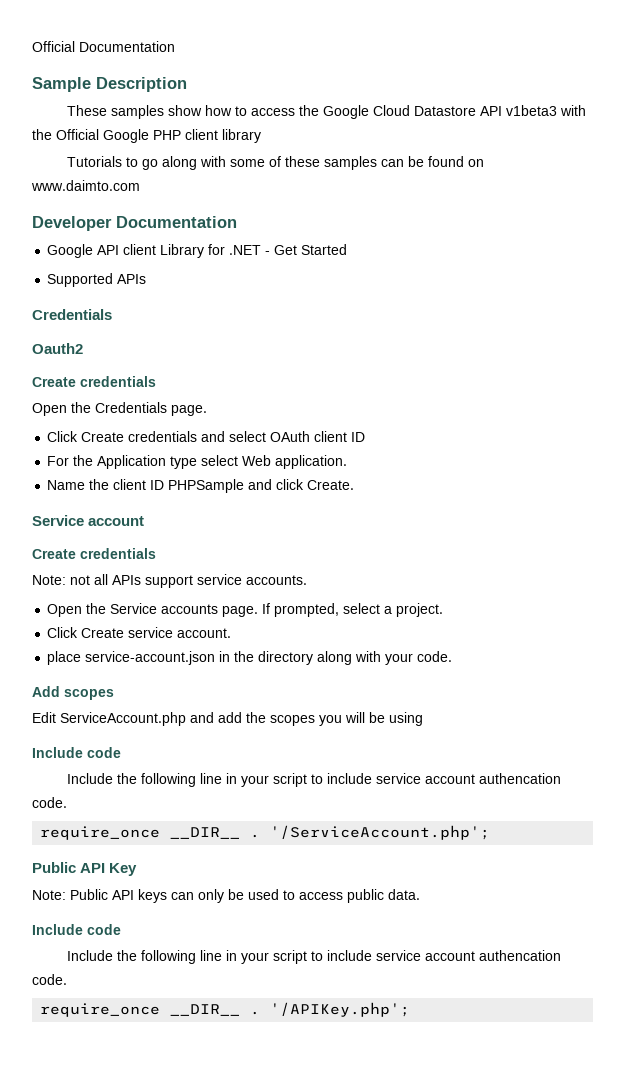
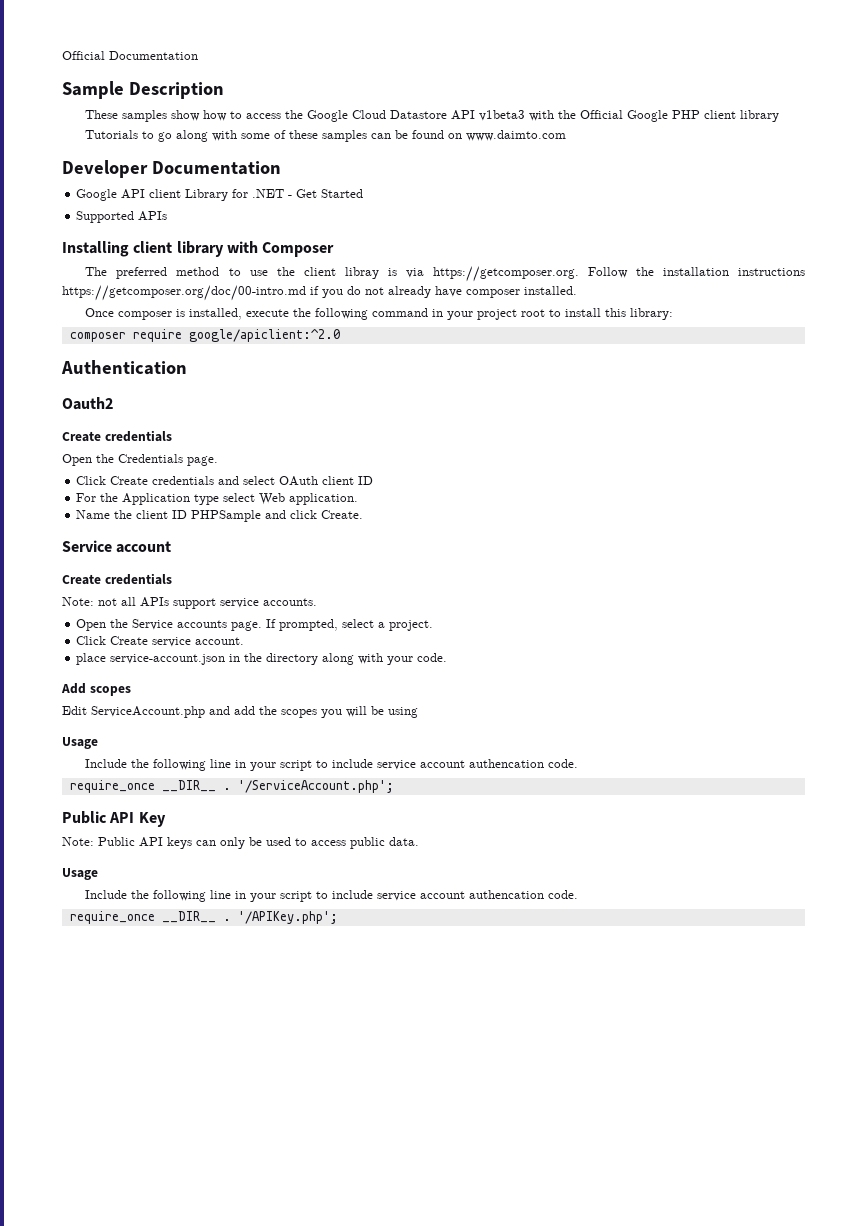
[32,309,112,320] Credentials -> [62,241,335,257] [85,266,806,282] [62,285,577,301] [85,308,674,320] [69,329,340,342] [61,360,187,375] Installing client library with Composer // The preferred method to use the client libray is via https://getcomposer.org. Follow the installation instructions https://getcomposer.org/doc/00-intro.md if you do not already have composer installed. // Once composer is installed, execute the following command in your project root to install this library: // composer require google/apiclient:^2.0 // Authentication
[32,747,121,758] Include code -> [62,737,98,749] Usage
[32,924,121,935] Include code -> [62,868,98,880] Usage

